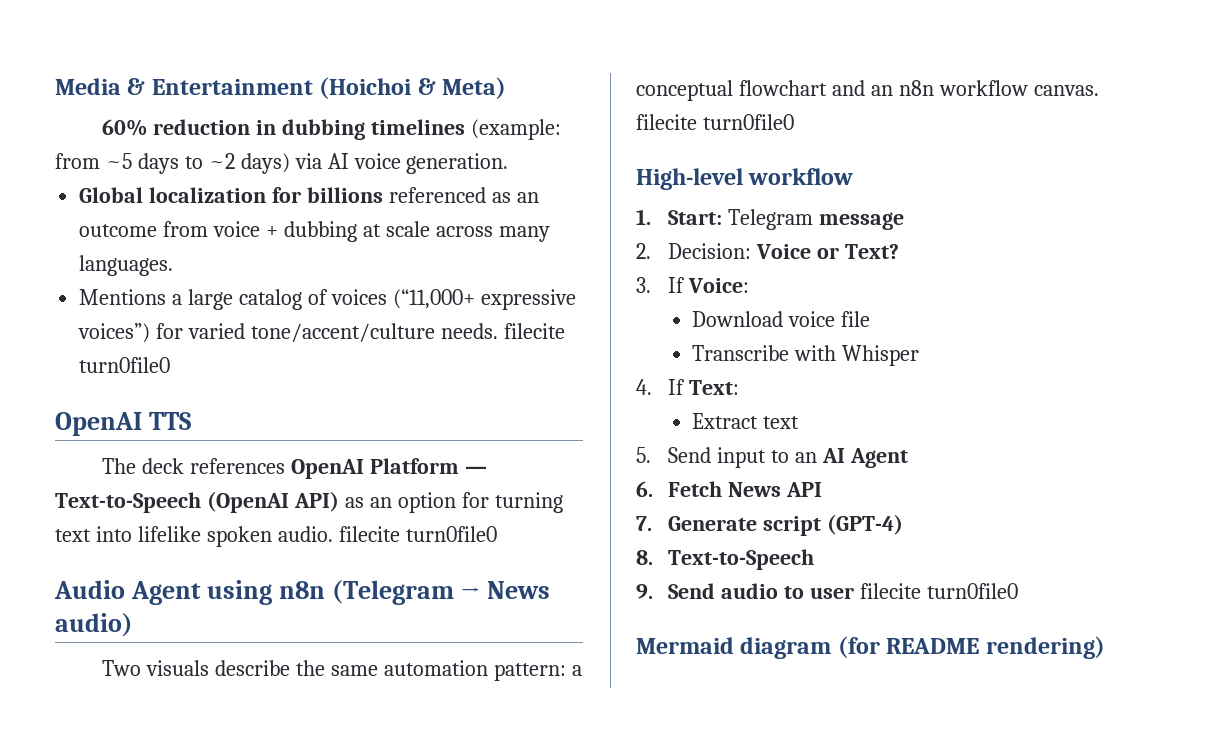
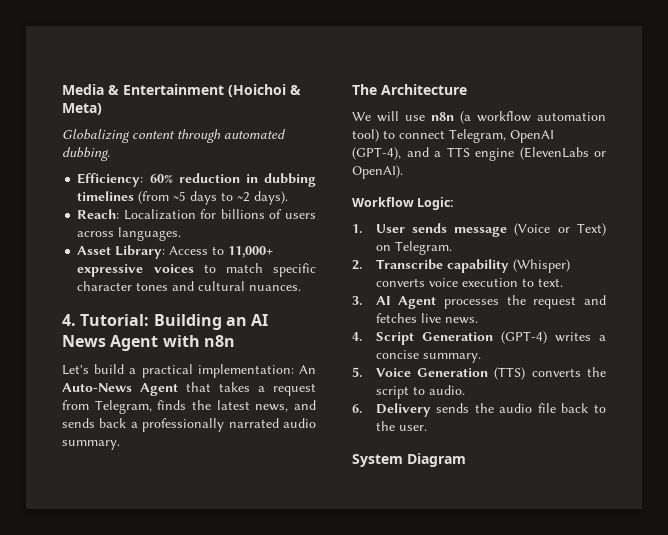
(507, 88) none -> [62,129,286,143] [62,147,110,161] [77,173,144,187] Globalizing content through automated dubbing. // Efficiency:
[471,119,562,140] [55,153,100,169] (example: from -> [138,191,170,204] (from
[240,153,509,174] [79,187,539,203] [79,221,550,242] [79,255,174,276] [79,289,576,310] [78,323,565,343] [79,357,171,373] [55,412,191,436] [102,458,488,479] [55,491,563,513] [55,526,497,547] [54,580,551,605] [55,613,133,637] [102,660,583,681] [636,80,1099,101] [636,114,794,130] [636,168,854,190] days) via AI voice generation. // Global localization for billions referenced as an outcome from voice + dubbing at scale across many languages. // Mentions a large catalog of voices (“11,000+ expressive voices”) for varied tone/accent/culture needs. filecite turn0file0 // OpenAI TTS // The deck references OpenAI Platform — Text-to-Speech (OpenAI API) as an option for turning text into lifelike spoken audio. filecite turn0file0 // Audio Agent using n8n (Telegram → News audio) // Two visuals describe the same automation pattern: a conceptual flowchart and an n8n workflow canvas. filecite turn0file0 // High-level workflow -> [254,191,289,205] [77,209,317,220] [77,227,182,241] [77,245,274,259] [77,263,316,277] [77,281,302,291] [62,314,269,330] [62,335,235,351] [62,364,316,378] [62,382,316,396] [62,400,316,414] [62,418,316,432] [62,440,120,450] [352,84,467,95] [352,111,606,124] [352,129,554,143] [352,147,606,161] [352,165,403,179] [352,197,455,210] days). // Reach: Localization for billions of users across languages. // Asset Library: Access to 11,000+ expressive voices to match specific character tones and cultural nuances. // 4. Tutorial: Building an AI News Agent with n8n // Let's build a practical implementation: An Auto-News Agent that takes a request from Telegram, finds the latest news, and sends back a professionally narrated audio summary. // The Architecture // We will use n8n (a workflow automation tool) to connect Telegram, OpenAI (GPT-4), and a TTS engine (ElevenLabs or OpenAI). // Workflow Logic:
[668,209,814,230] Start: Telegram -> [375,223,447,233] User sends
[636,243,900,259] [636,277,750,293] [692,311,871,327] [692,345,920,366] [636,379,740,395] [692,413,800,429] [636,447,908,468] [636,481,823,497] [636,514,904,536] [636,549,815,570] [636,583,1018,599] [636,636,1105,659] // 2. Decision: Voice or Text? // 3. If Voice: // Download voice file // Transcribe with Whisper // 4. If Text: // Extract text // 5. Send input to an AI Agent // 6. Fetch News API // 7. Generate script (GPT-4) // 8. Text-to-Speech // 9. Send audio to user filecite turn0file0 // Mermaid diagram (for README rendering) -> [514,223,606,236] [375,241,452,255] [352,259,570,273] [375,278,563,287] [352,295,606,309] [375,313,478,324] [352,331,606,345] [375,350,481,363] [352,367,606,380] [375,385,465,399] [352,403,606,417] [375,421,427,431] [352,453,466,467] (Voice or Text) on Telegram. // 2. Transcribe capability (Whisper) converts voice execution to text. // 3. AI Agent processes the request and fetches live news. // 4. Script Generation (GPT-4) writes a concise summary. // 5. Voice Generation (TTS) converts the script to audio. // 6. Delivery sends the audio file back to the user. // System Diagram

